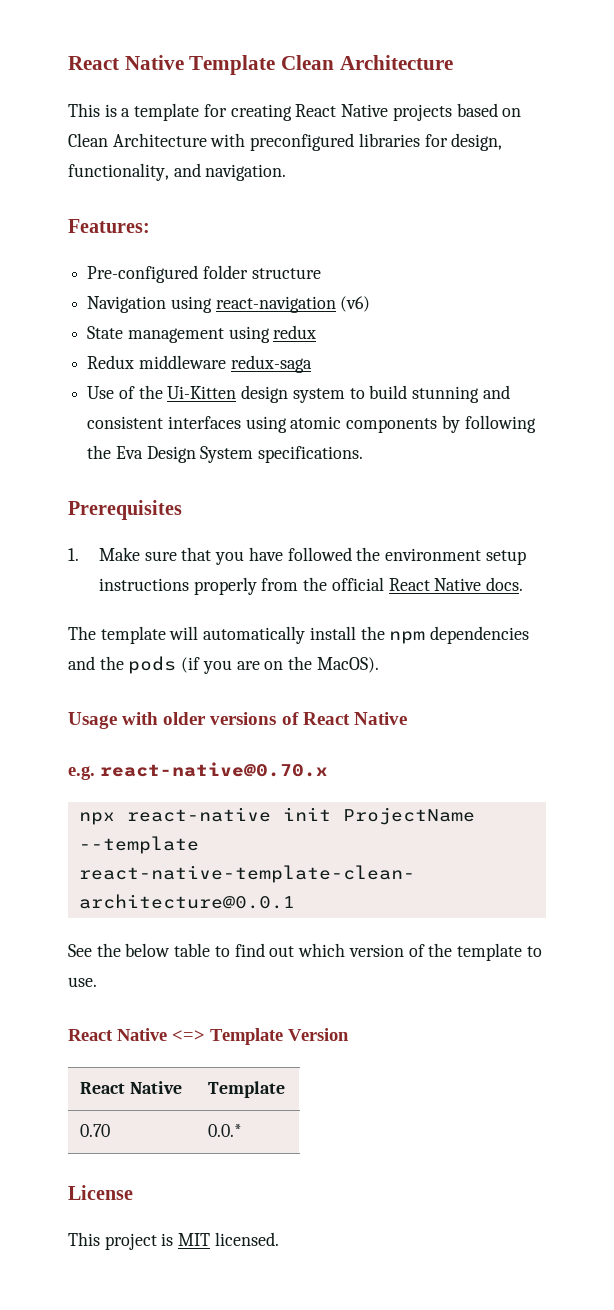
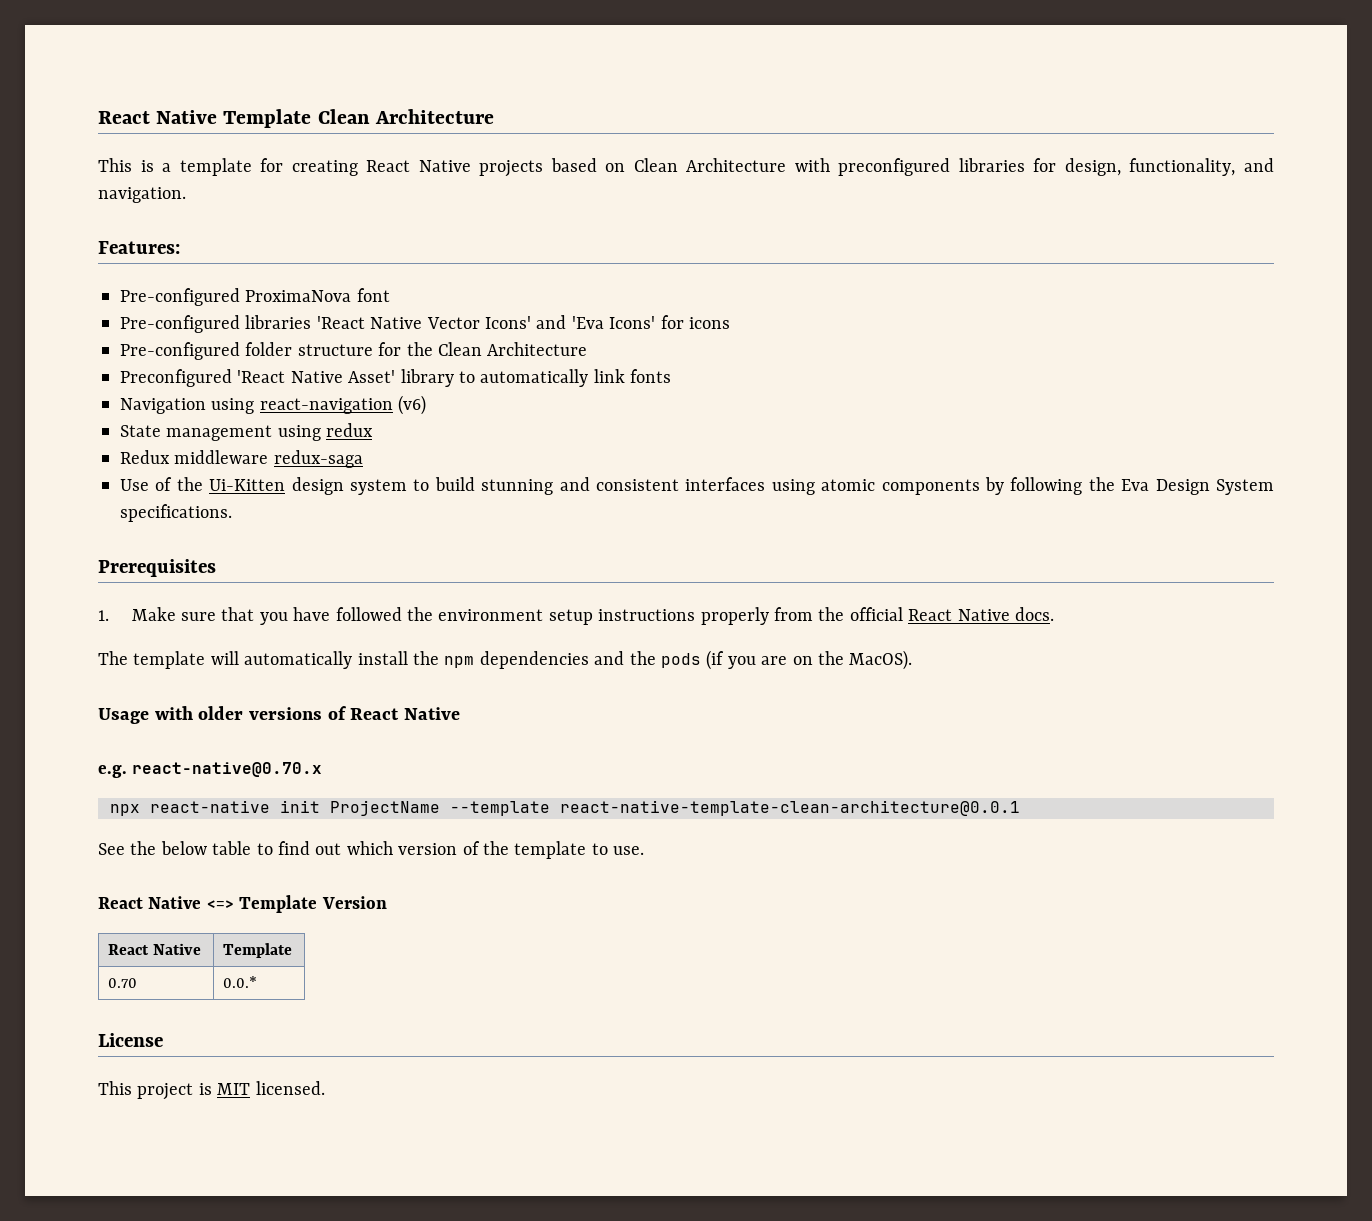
[202,265,321,279] folder structure -> [245,288,390,302] [120,315,730,333] [120,342,588,360] [120,369,672,387] ProximaNova font // Pre-configured libraries 'React Native Vector Icons' and 'Eva Icons' for icons // Pre-configured folder structure for the Clean Architecture // Preconfigured 'React Native Asset' library to automatically link fonts

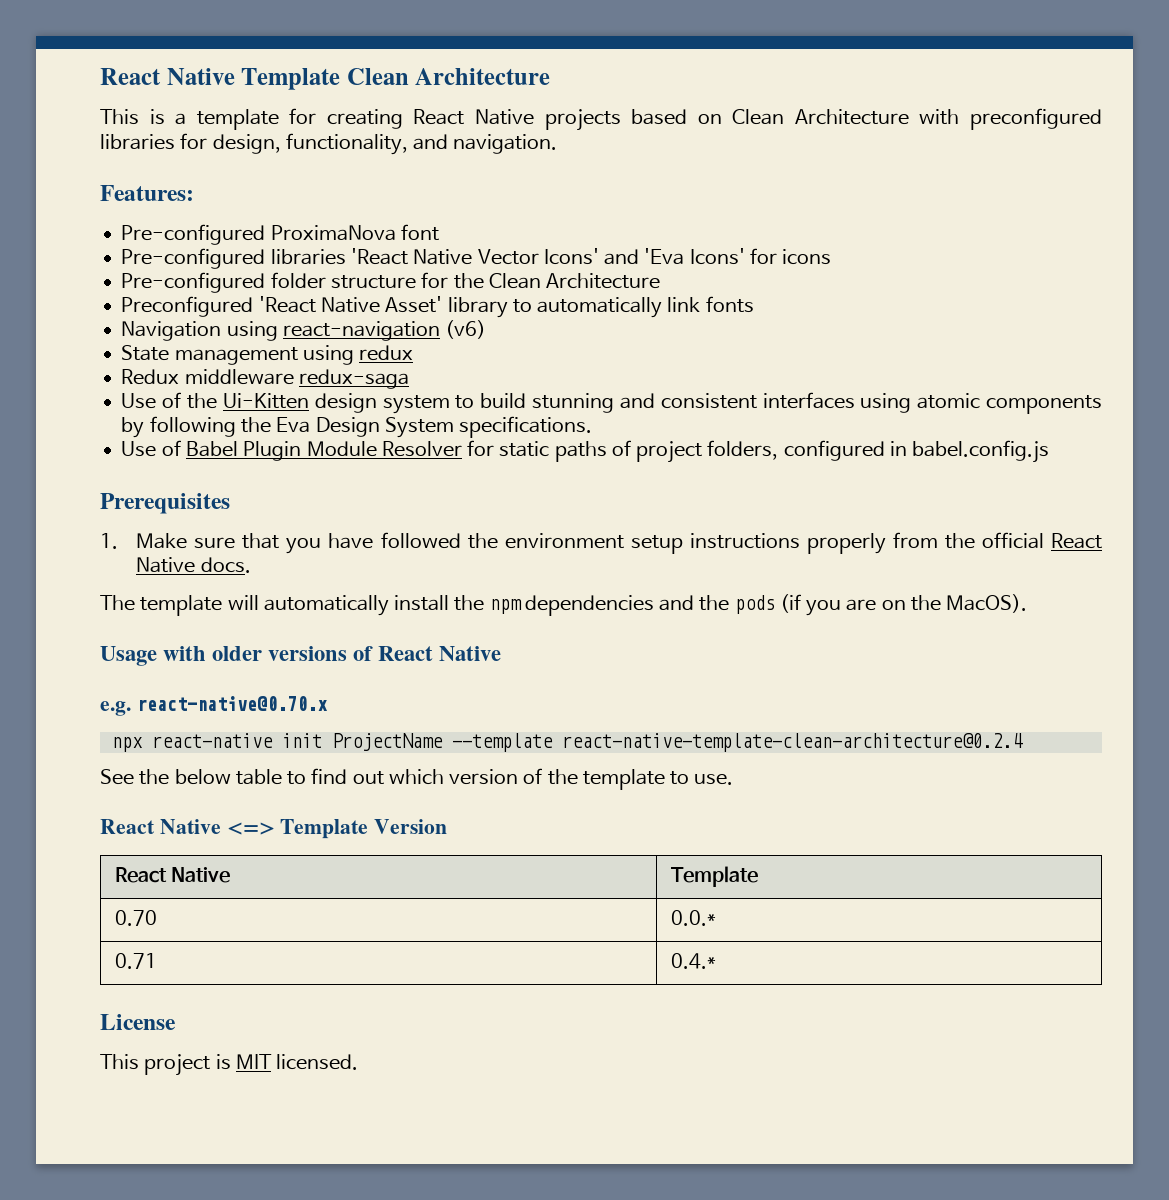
(232, 513) none -> [121,440,1050,463] // Use of Babel Plugin Module Resolver for static paths of project folders, configured in babel.config.js
[560,800,1020,816] react-native-template-clean-architecture@0.0.1 -> [561,733,1023,752] react-native-template-clean-architecture@0.2.4
(258, 982) none -> [114,953,157,969] [670,953,716,969] // 0.71 | 0.4.*

